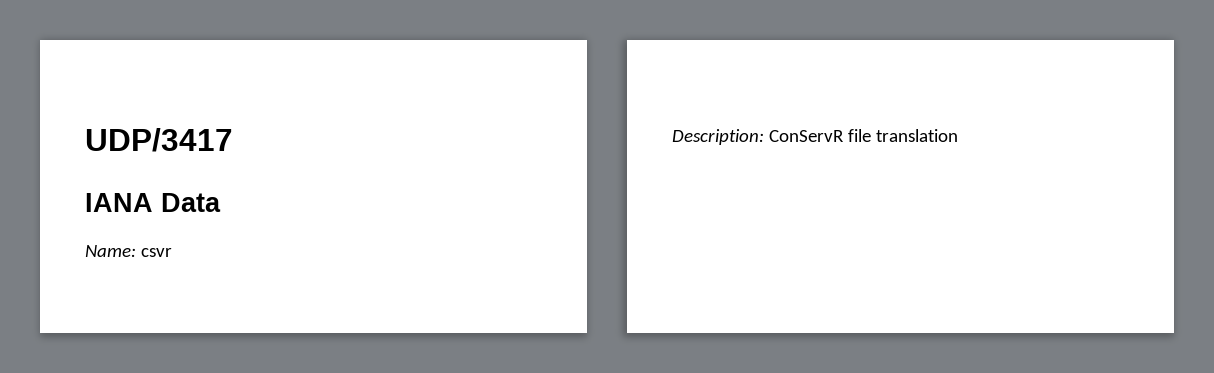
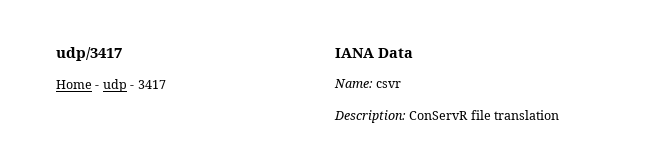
[85,128,233,152] UDP/3417 -> [56,47,122,61] [56,79,166,92] udp/3417 // Home - udp - 3417

